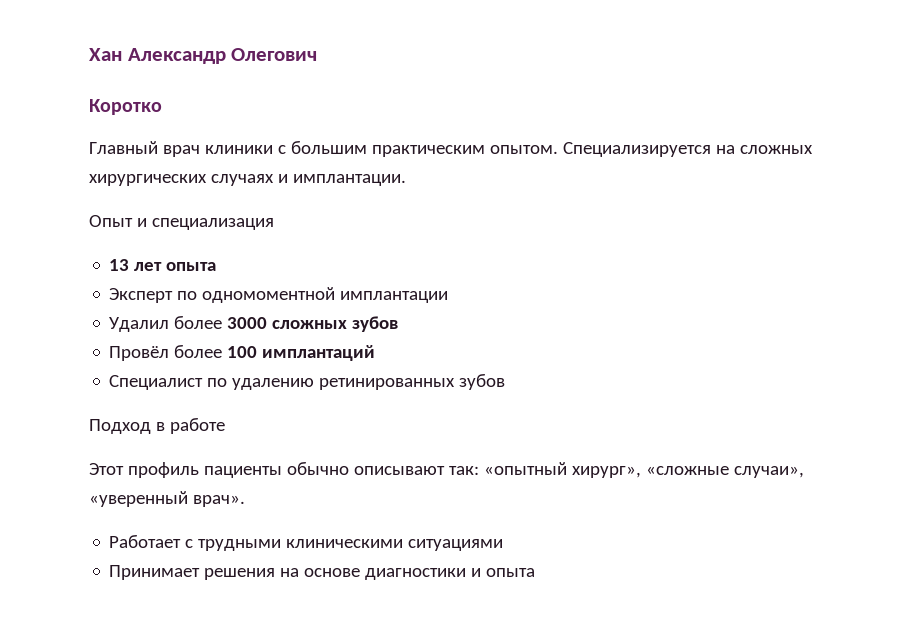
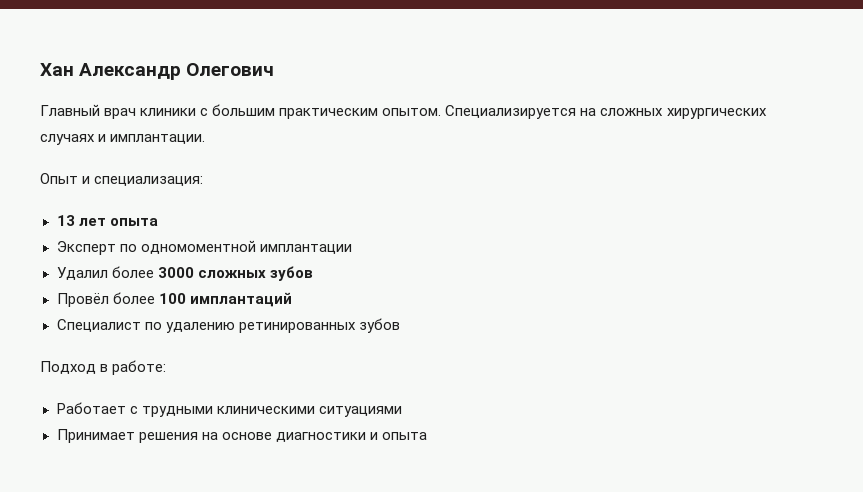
[89,99,162,115] // Коротко -> (275, 69) none
[151,218,274,230] специализация -> [94,176,204,186] специализация:
[169,418,225,434] [89,462,804,478] [89,491,245,507] работе // Этот профиль пациенты обычно описывают так: «опытный хирург», «сложные случаи», «уверенный врач». -> [112,360,167,375] работе:

